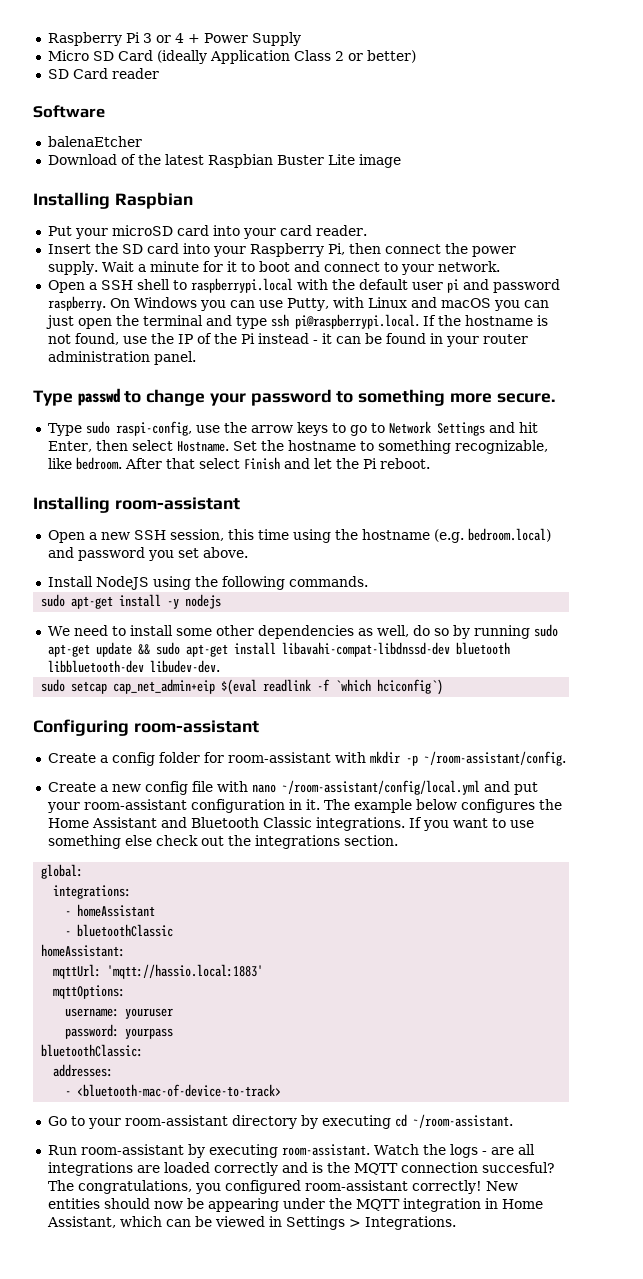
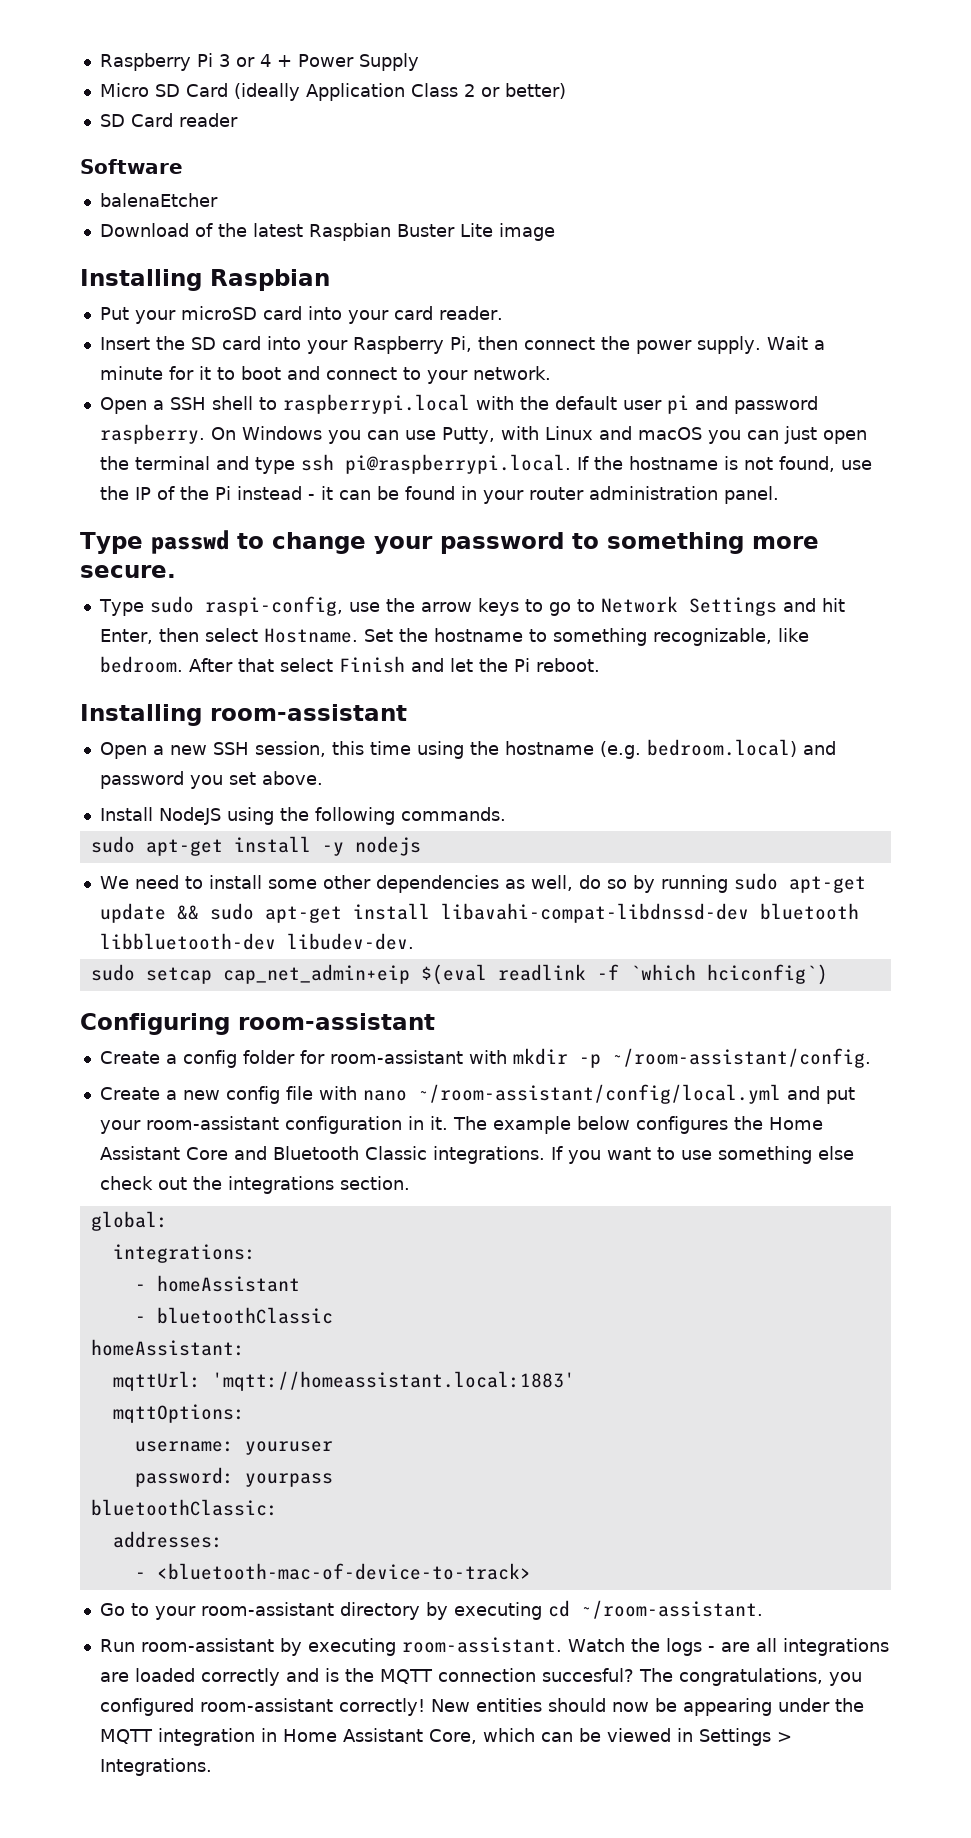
(157, 822) none -> [185,1147,228,1160] Core
[107,964,264,979] 'mqtt://hassio.local:1883' -> [211,1371,575,1391] 'mqtt://homeassistant.local:1883'
[46,1216,116,1228] Assistant, -> [342,1728,477,1744] Assistant Core,

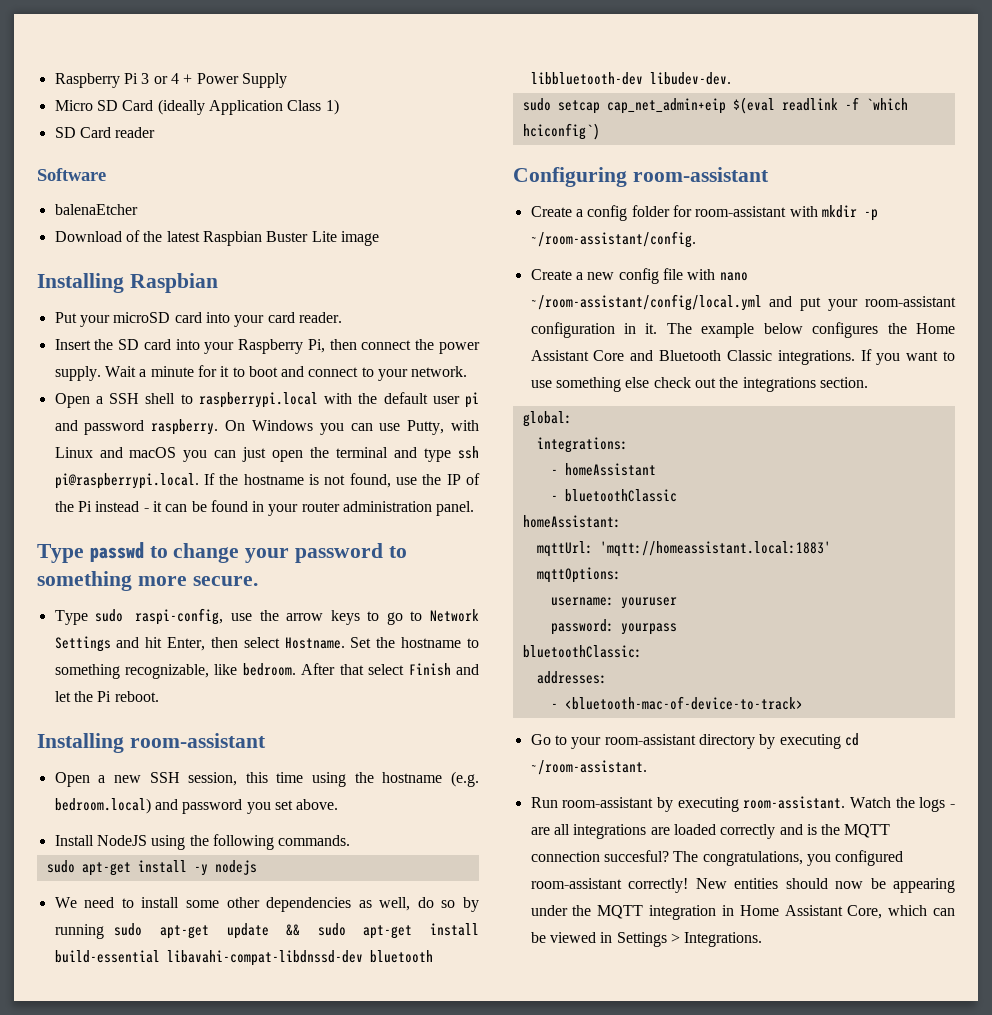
[463,83,566,99] 2 or better) -> [325,99,339,115] 1)
(430, 911) none -> [54,950,160,963] build-essential

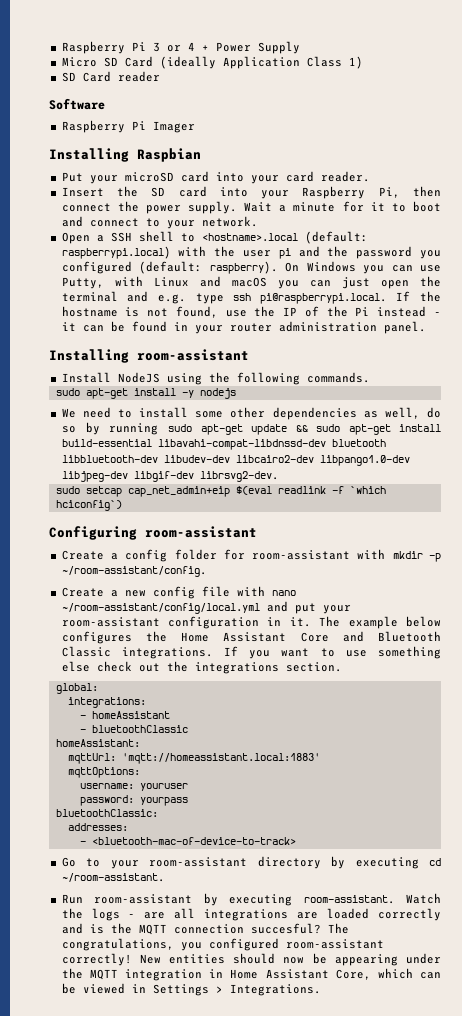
[54,204,138,215] [54,230,379,246] balenaEtcher // Download of the latest Raspbian Buster Lite image -> [61,120,195,133] Raspberry Pi Imager
[198,392,318,408] raspberrypi.local -> [201,231,368,244] [61,246,171,259] <hostname>.local (default: raspberrypi.local)
[383,392,428,404] default -> (236, 251) none
[84,419,219,435] password raspberry. -> [327,246,441,259] [61,261,278,274] the password you configured (default: raspberry).
(418, 452) none -> [158,294,187,304] e.g.
[37,542,407,563] [37,571,258,591] [54,608,480,625] [54,636,479,652] [54,663,480,679] [54,691,159,702] [37,733,266,753] [54,771,479,787] [54,798,339,814] Type passwd to change your password to something more secure. // Type sudo raspi-config, use the arrow keys to go to Network Settings and hit Enter, then select Hostname. Set the hostname to something recognizable, like bedroom. After that select Finish and let the Pi reboot. // Installing room-assistant // Open a new SSH session, this time using the hostname (e.g. bedroom.local) and password you set above. -> [49,349,249,363] Installing room-assistant
[649,72,731,85] libudev-dev. -> [163,455,410,466] [61,471,279,482] libudev-dev libcairo2-dev libpango1.0-dev libjpeg-dev libgif-dev librsvg2-dev.

